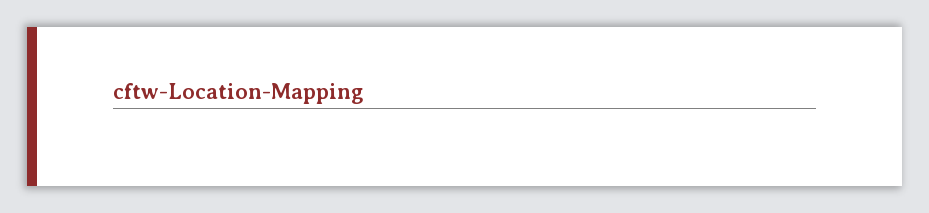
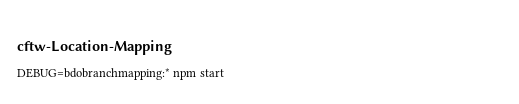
(363, 93) none -> [17,68,224,80] // DEBUG=bdobranchmapping:* npm start

